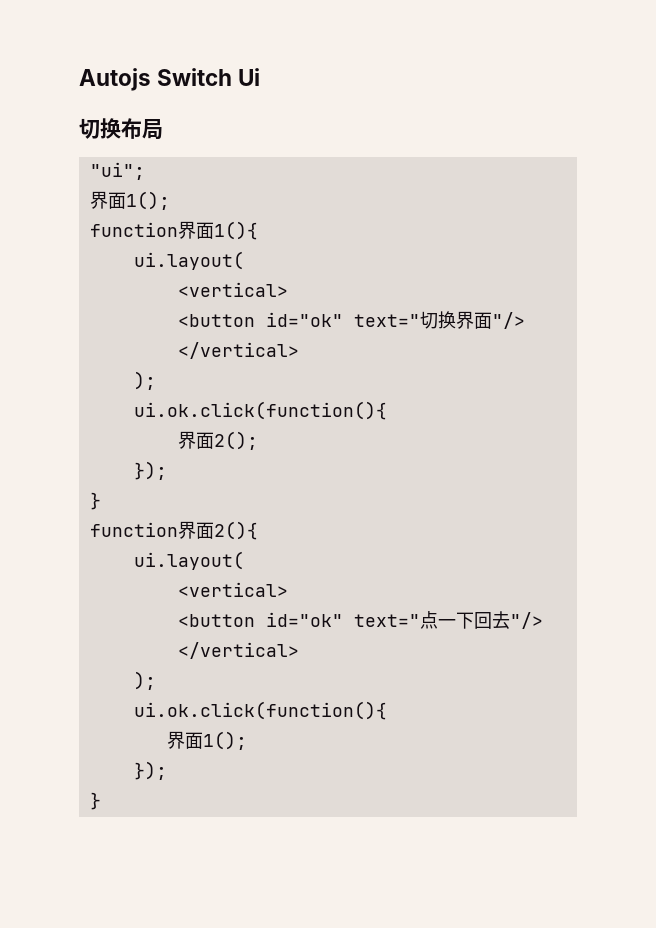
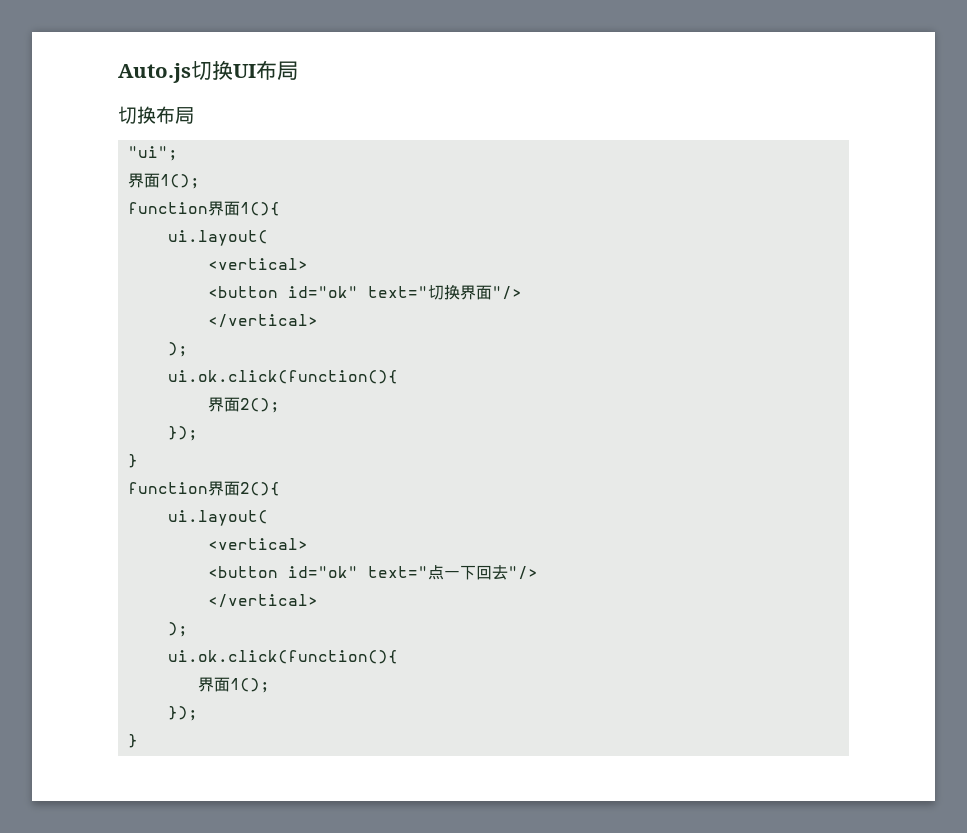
[79,68,261,91] Autojs Switch Ui -> [118,60,298,83] Auto.js切换UI布局

